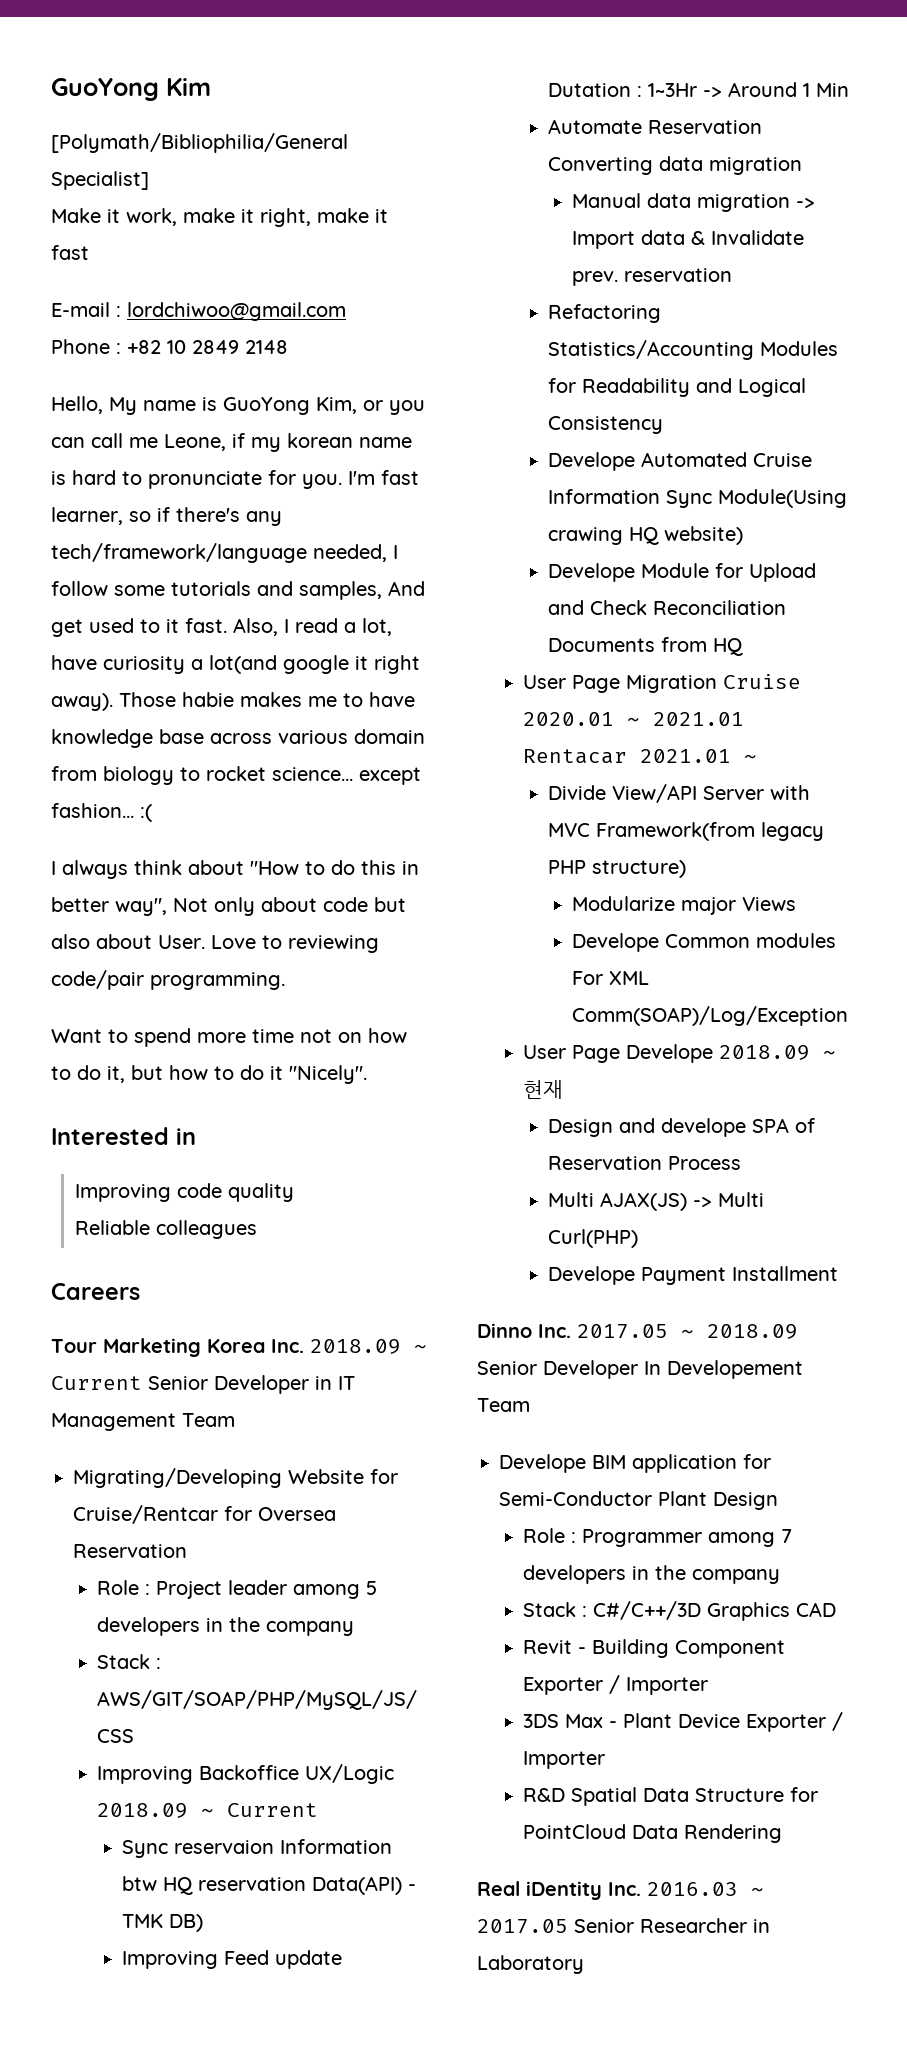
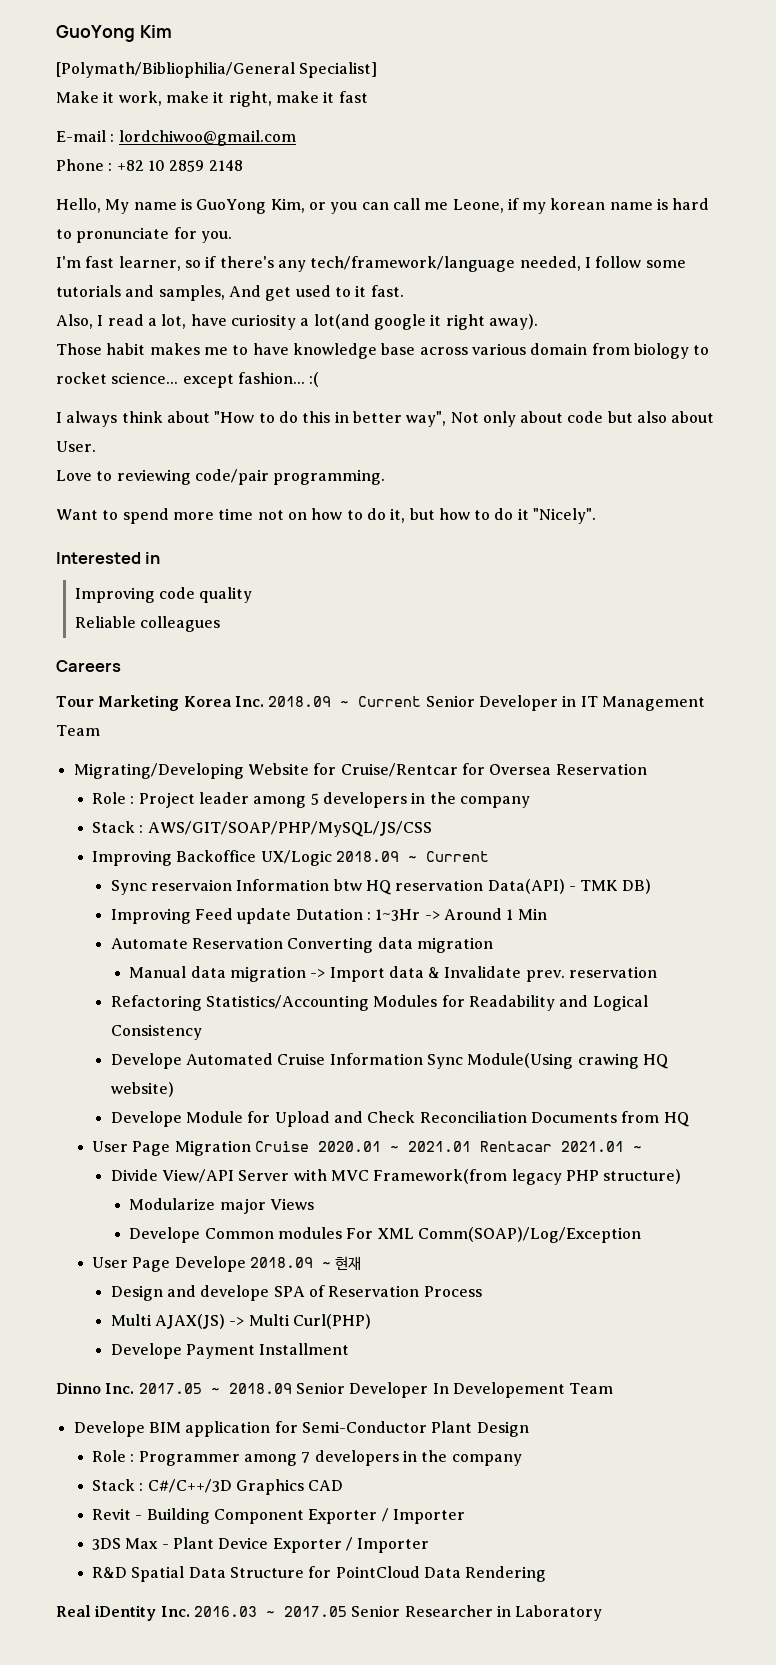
[192,340,239,354] 2849 -> [169,160,205,172] 2859
(342, 481) none -> (232, 237) //
(227, 625) none -> (404, 291) //
[119,692,234,707] Those habie -> [56,343,146,355] // Those habit
(205, 942) none -> (96, 446) //

